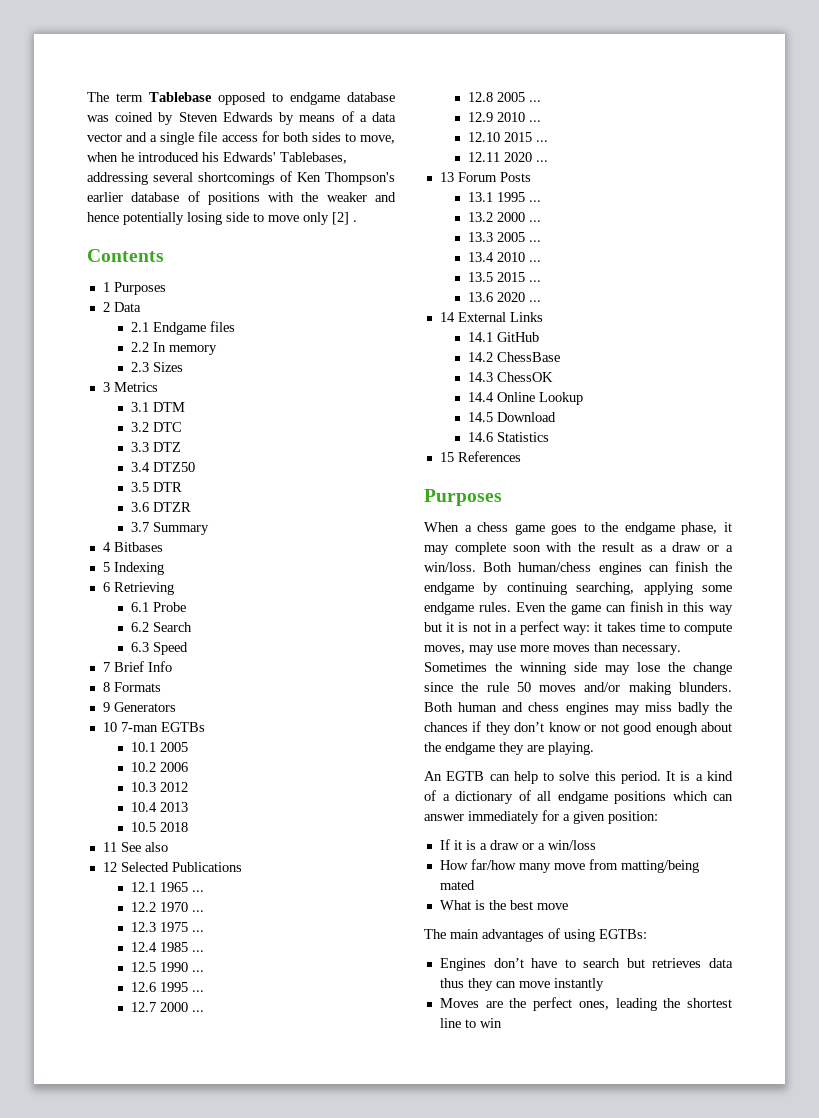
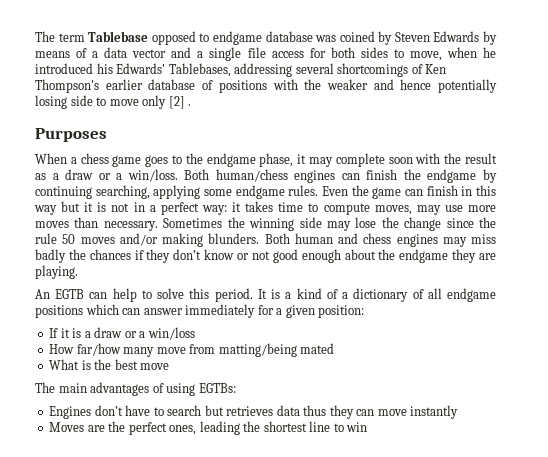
[87,249,164,262] [102,282,166,295] [102,302,141,312] [131,321,236,335] [131,342,218,355] [131,362,184,372] [102,382,158,392] [131,402,186,412] [131,422,183,432] [131,442,182,452] [131,462,196,472] [131,482,183,492] [131,502,192,512] [131,522,210,535] [102,542,163,552] [102,562,164,575] [102,582,174,595] [131,602,187,612] [131,622,193,632] [131,642,189,655] [102,661,172,672] [102,682,161,692] [102,702,176,712] [102,722,205,732] [131,742,189,752] [131,762,189,772] [131,782,189,792] [131,802,189,812] [131,822,189,832] [102,842,168,852] [102,862,242,872] [131,882,205,892] [131,902,205,912] [131,922,205,932] [131,942,205,952] [131,962,205,972] [131,982,205,992] [131,1002,205,1012] [468,92,542,102] [468,112,542,122] [468,132,549,142] [468,152,549,162] [439,172,531,182] [468,192,542,202] [468,212,542,222] [468,232,542,242] [468,252,542,262] [468,272,542,282] [468,292,542,302] [439,312,543,322] [468,332,540,342] [468,352,561,362] [468,372,554,382] [468,392,584,405] [468,412,557,422] [468,432,550,442] [439,451,521,462] // Contents // 1 Purposes // 2 Data // 2.1 Endgame files // 2.2 In memory // 2.3 Sizes // 3 Metrics // 3.1 DTM // 3.2 DTC // 3.3 DTZ // 3.4 DTZ50 // 3.5 DTR // 3.6 DTZR // 3.7 Summary // 4 Bitbases // 5 Indexing // 6 Retrieving // 6.1 Probe // 6.2 Search // 6.3 Speed // 7 Brief Info // 8 Formats // 9 Generators // 10 7-man EGTBs // 10.1 2005 // 10.2 2006 // 10.3 2012 // 10.4 2013 // 10.5 2018 // 11 See also // 12 Selected Publications // 12.1 1965 ... // 12.2 1970 ... // 12.3 1975 ... // 12.4 1985 ... // 12.5 1990 ... // 12.6 1995 ... // 12.7 2000 ... // 12.8 2005 ... // 12.9 2010 ... // 12.10 2015 ... // 12.11 2020 ... // 13 Forum Posts // 13.1 1995 ... // 13.2 2000 ... // 13.3 2005 ... // 13.4 2010 ... // 13.5 2015 ... // 13.6 2020 ... // 14 External Links // 14.1 GitHub // 14.2 ChessBase // 14.3 ChessOK // 14.4 Online Lookup // 14.5 Download // 14.6 Statistics // 15 References -> (192, 105) none

